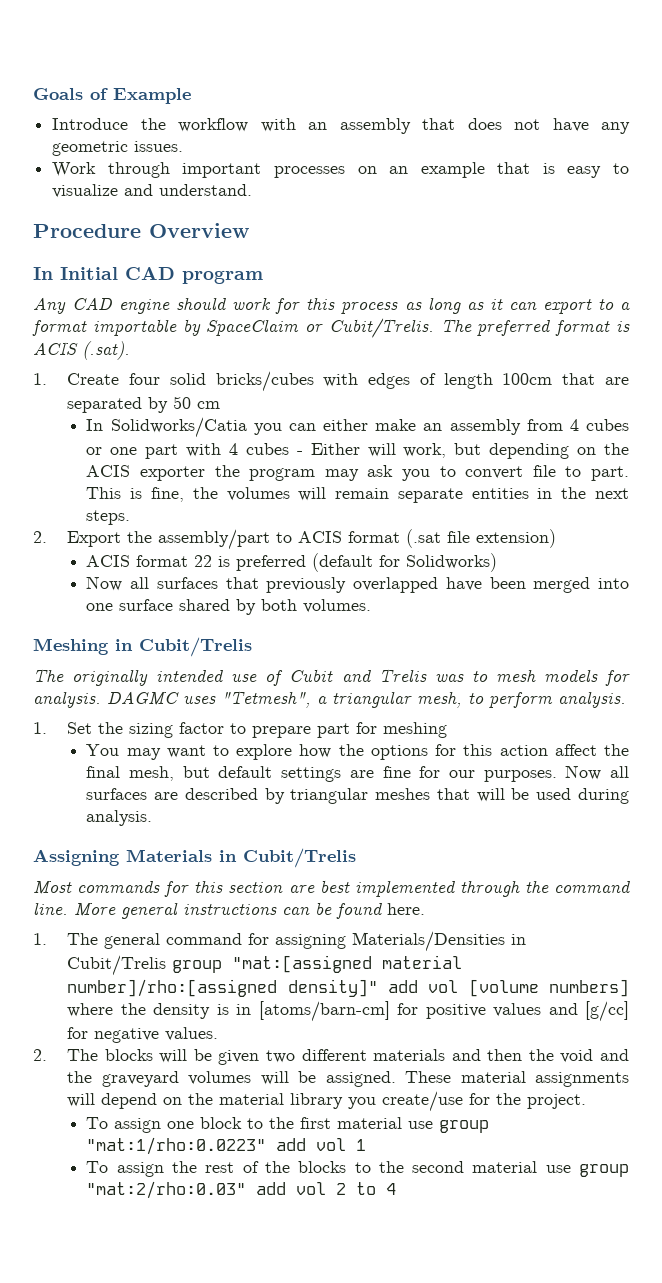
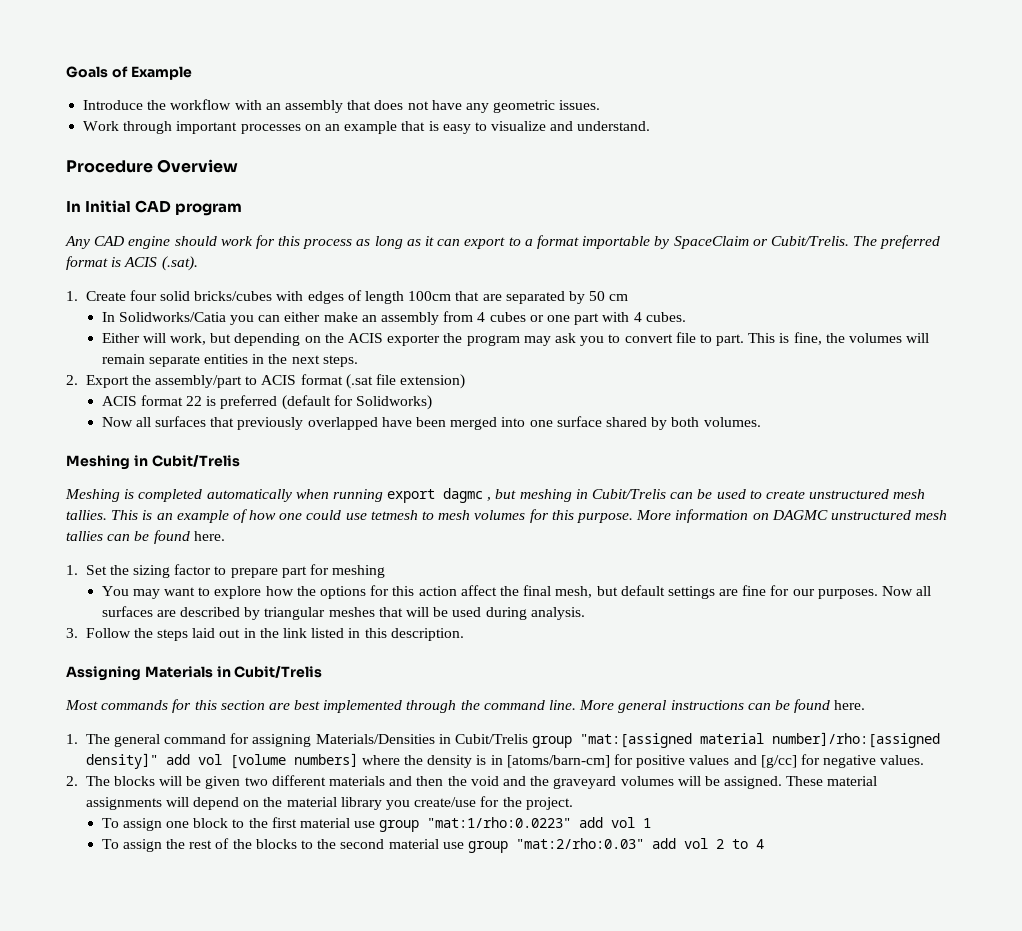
[245,443,303,455] cubes - -> [645,312,686,322] cubes. //
[33,669,630,686] [33,691,626,708] The originally intended use of Cubit and Trelis was to mesh models for analysis. DAGMC uses "Tetmesh", a triangular mesh, to perform analysis. -> [65,488,926,503] [66,509,948,523] [66,530,225,544] Meshing is completed automatically when running export dagmc , but meshing in Cubit/Trelis can be used to create unstructured mesh tallies. This is an example of how one could use tetmesh to mesh volumes for this purpose. More information on DAGMC unstructured mesh tallies can be found here.
(153, 818) none -> [66,628,464,641] // 3. Follow the steps laid out in the link listed in this description.

